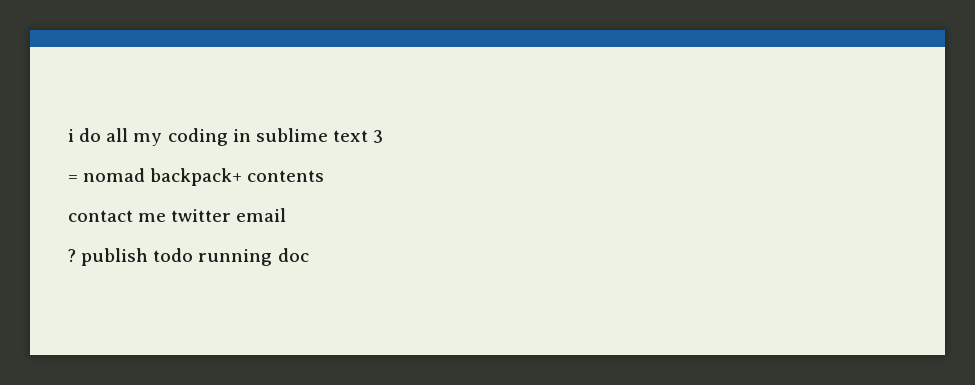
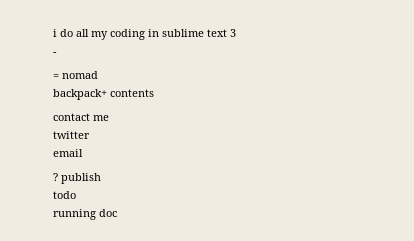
(384, 136) none -> [53,52,57,55] // -
(146, 175) none -> (98, 75) //
(167, 217) none -> (109, 118) //
(232, 215) none -> (90, 135) //
(149, 257) none -> (101, 178) //
(194, 255) none -> (76, 195) //

